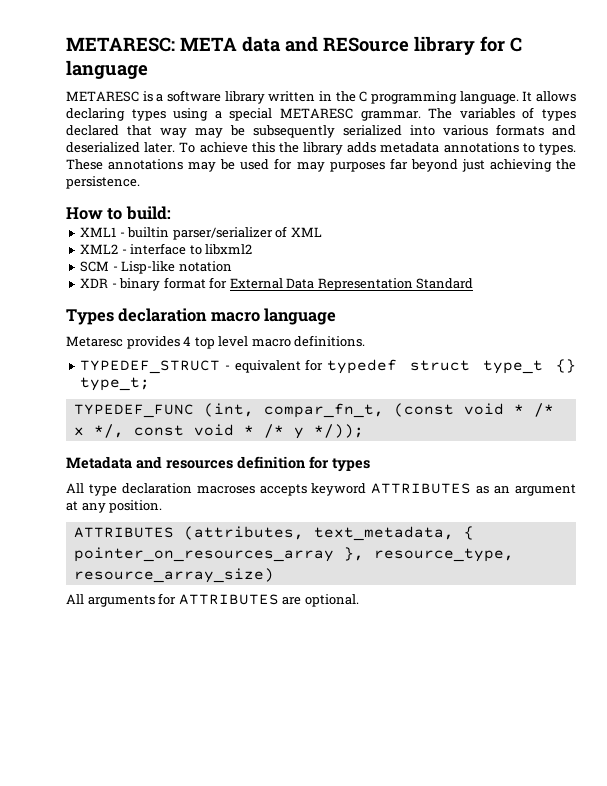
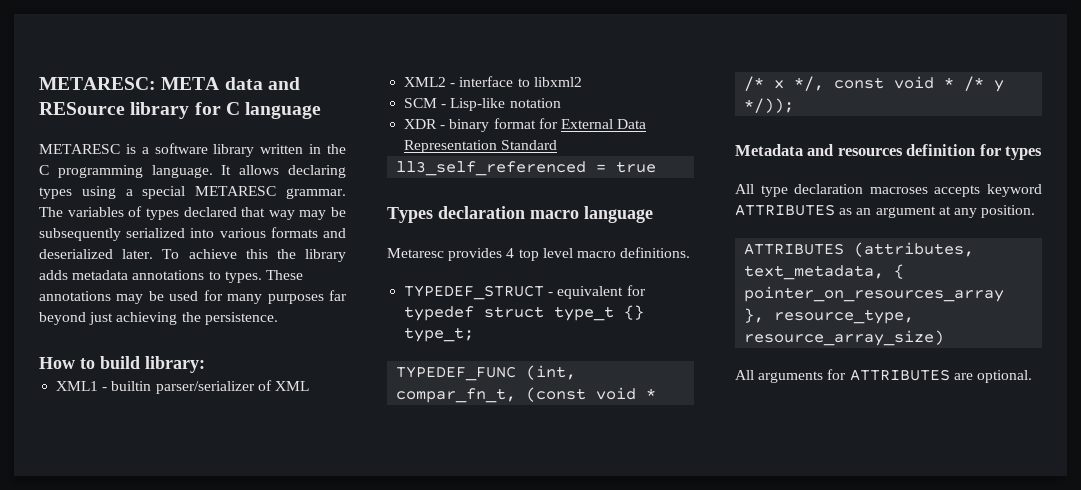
[296,162,325,172] may -> [227,294,263,304] many
[125,206,171,220] build: -> [100,356,205,373] build library:
(474, 283) none -> [396,161,657,176] // ll3_self_referenced = true

